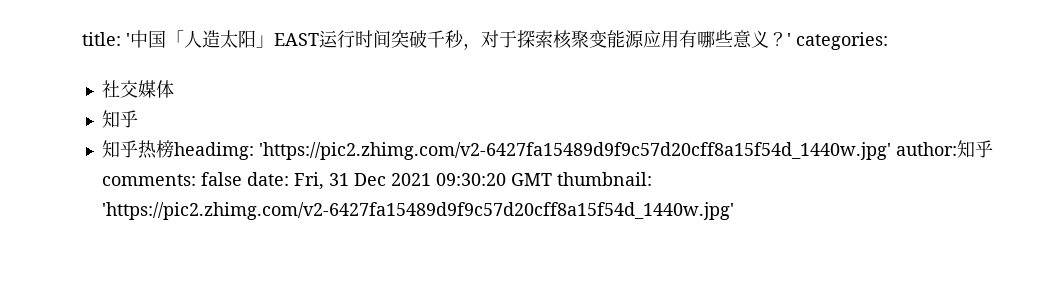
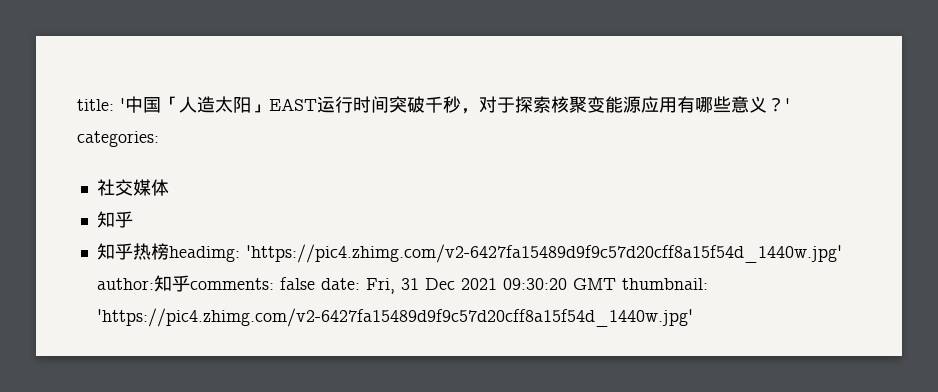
[258,142,891,160] 'https://pic2.zhimg.com/v2-6427fa15489d9f9c57d20cff8a15f54d_1440w.jpg' -> [245,244,842,263] 'https://pic4.zhimg.com/v2-6427fa15489d9f9c57d20cff8a15f54d_1440w.jpg'
[101,202,734,220] 'https://pic2.zhimg.com/v2-6427fa15489d9f9c57d20cff8a15f54d_1440w.jpg' -> [96,308,693,327] 'https://pic4.zhimg.com/v2-6427fa15489d9f9c57d20cff8a15f54d_1440w.jpg'

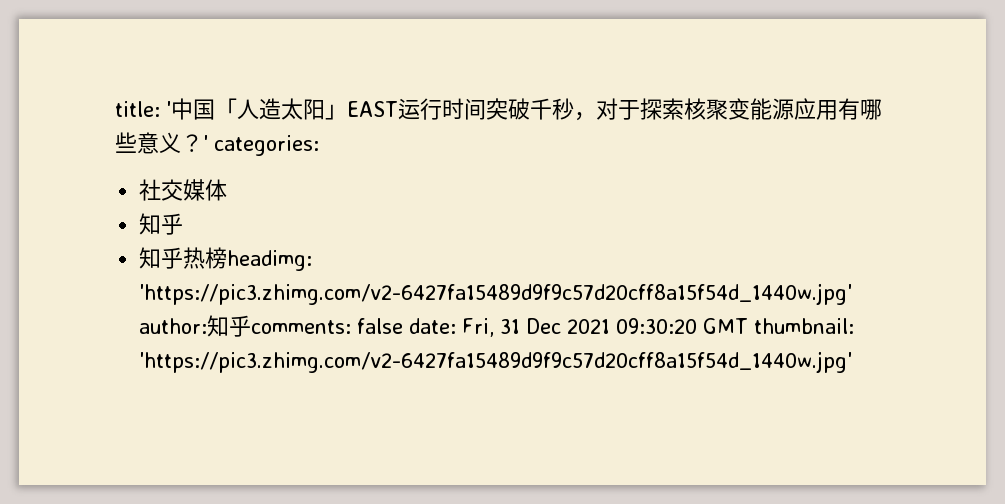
[245,244,842,263] 'https://pic4.zhimg.com/v2-6427fa15489d9f9c57d20cff8a15f54d_1440w.jpg' -> [139,283,853,305] 'https://pic3.zhimg.com/v2-6427fa15489d9f9c57d20cff8a15f54d_1440w.jpg'
[96,308,693,327] 'https://pic4.zhimg.com/v2-6427fa15489d9f9c57d20cff8a15f54d_1440w.jpg' -> [139,351,853,373] 'https://pic3.zhimg.com/v2-6427fa15489d9f9c57d20cff8a15f54d_1440w.jpg'

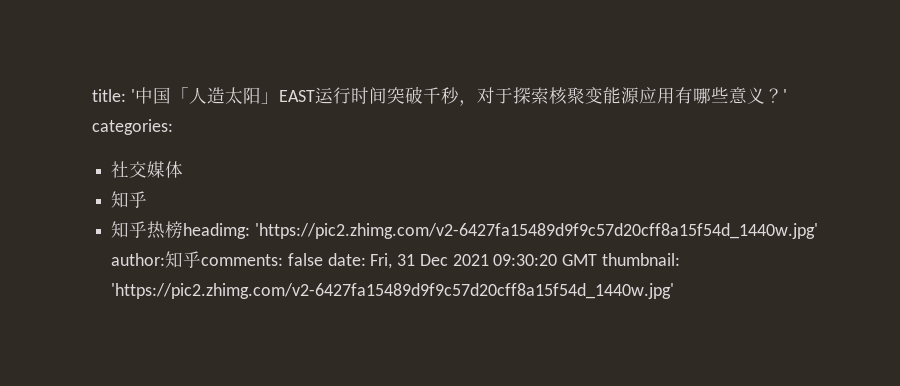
[139,283,853,305] 'https://pic3.zhimg.com/v2-6427fa15489d9f9c57d20cff8a15f54d_1440w.jpg' -> [254,223,818,239] 'https://pic2.zhimg.com/v2-6427fa15489d9f9c57d20cff8a15f54d_1440w.jpg'
[139,351,853,373] 'https://pic3.zhimg.com/v2-6427fa15489d9f9c57d20cff8a15f54d_1440w.jpg' -> [111,283,675,299] 'https://pic2.zhimg.com/v2-6427fa15489d9f9c57d20cff8a15f54d_1440w.jpg'

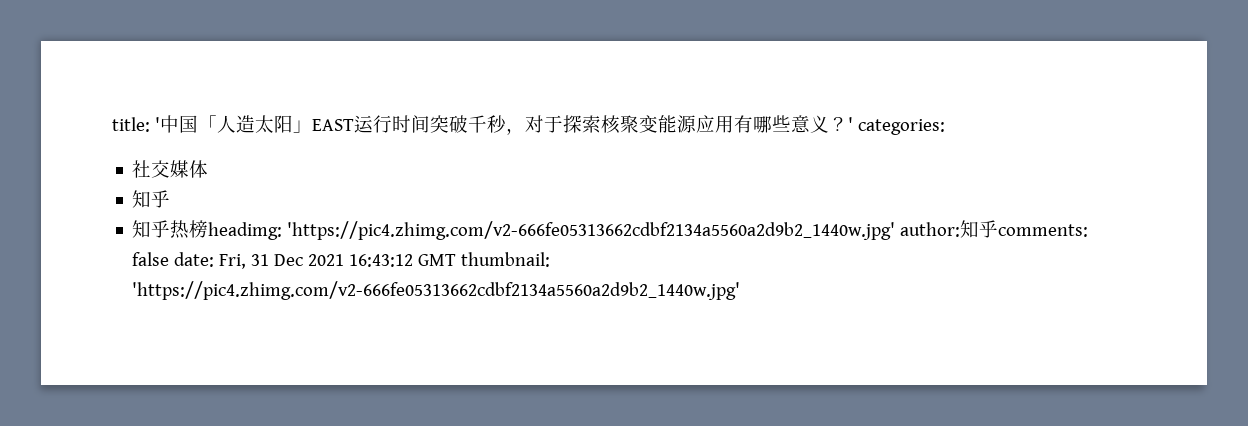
[254,223,818,239] 'https://pic2.zhimg.com/v2-6427fa15489d9f9c57d20cff8a15f54d_1440w.jpg' -> [287,221,896,240] 'https://pic4.zhimg.com/v2-666fe05313662cdbf2134a5560a2d9b2_1440w.jpg'
[493,254,558,266] 09:30:20 -> [349,254,414,267] 16:43:12
[111,283,675,299] 'https://pic2.zhimg.com/v2-6427fa15489d9f9c57d20cff8a15f54d_1440w.jpg' -> [132,281,741,300] 'https://pic4.zhimg.com/v2-666fe05313662cdbf2134a5560a2d9b2_1440w.jpg'

